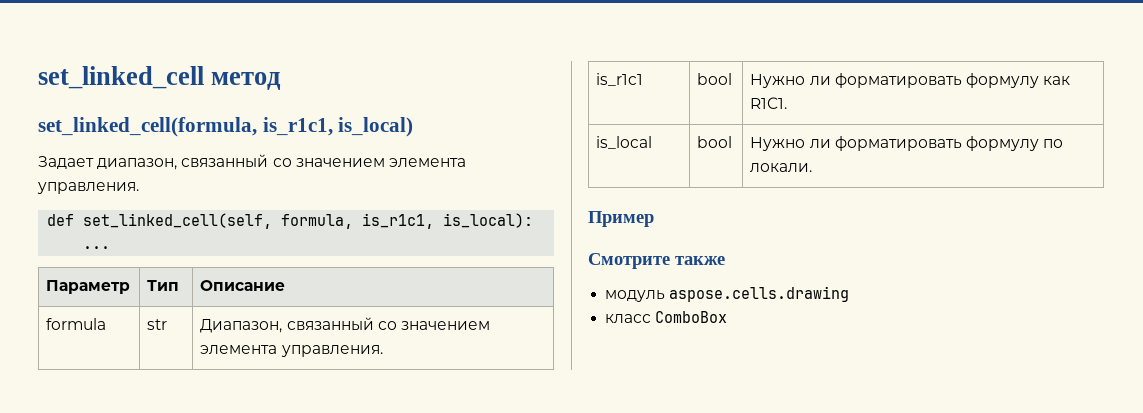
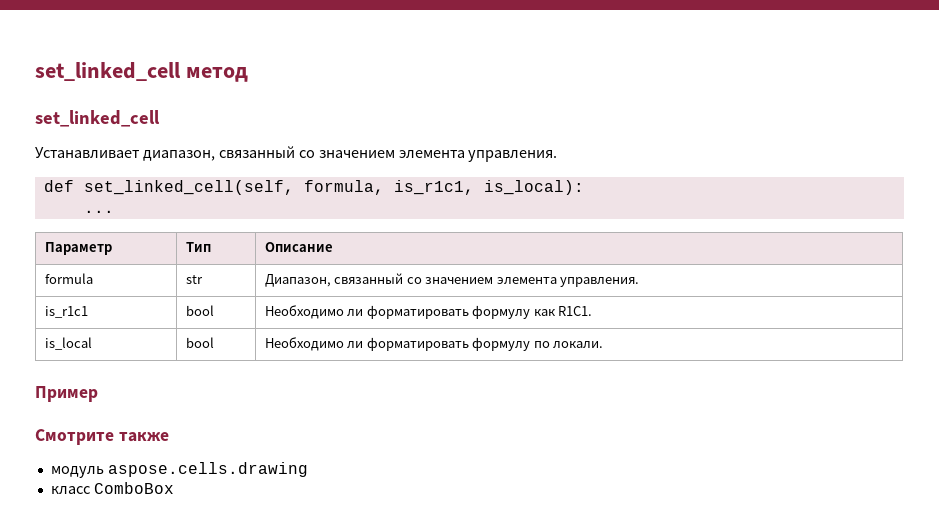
[38,117,414,137] [38,156,94,169] set_linked_cell(formula, is_r1c1, is_local) // Задает -> [35,110,160,127] [35,147,140,158] set_linked_cell // Устанавливает
[750,74,806,88] Нужно -> [264,305,344,319] Необходимо
[750,137,806,151] Нужно -> [264,337,344,351] Необходимо

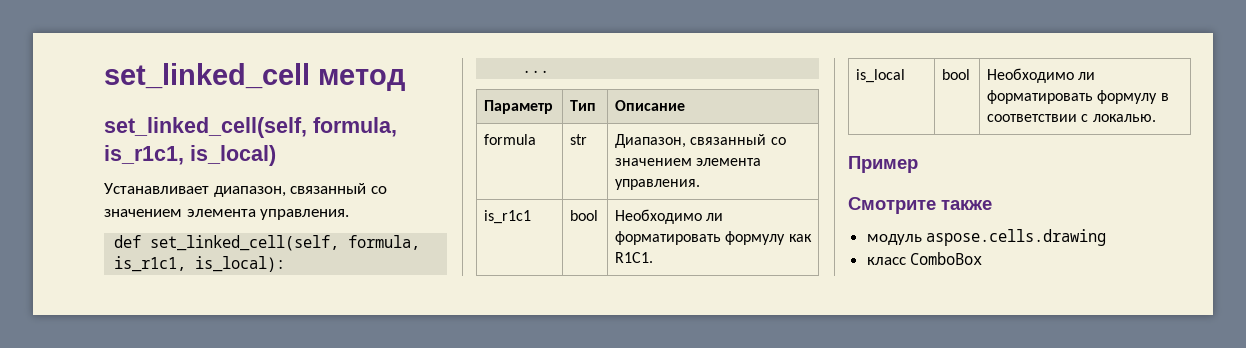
[35,110,160,127] set_linked_cell -> [104,117,397,138] [104,145,276,166] set_linked_cell(self, formula, is_r1c1, is_local)
[533,341,604,348] по локали. -> [1160,93,1169,101] [987,114,1156,122] в соответствии с локалью.

